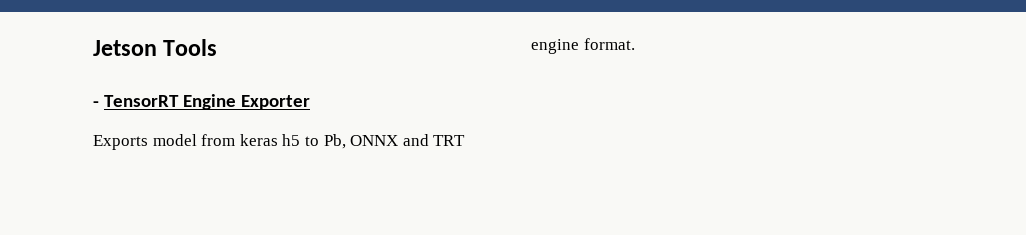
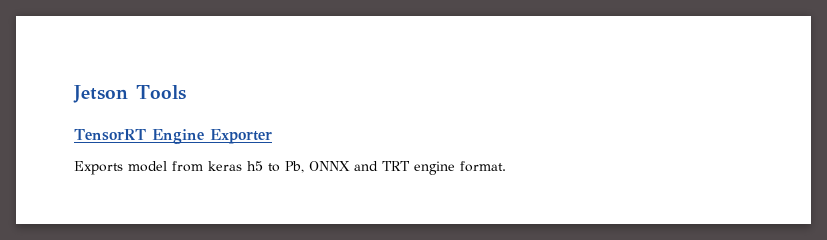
[93,101,99,107] - -> (186, 92) none

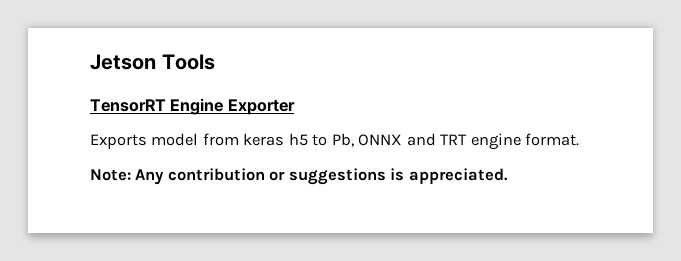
(506, 166) none -> [90,168,508,185] // Note: Any contribution or suggestions is appreciated.

